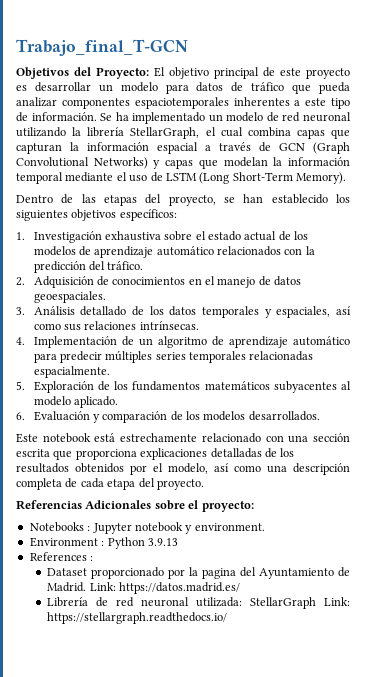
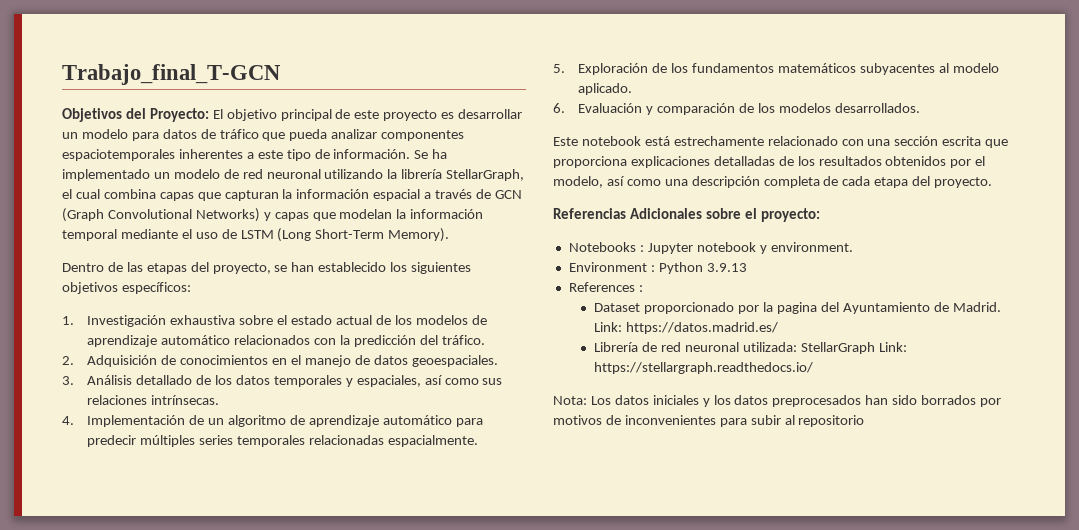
(228, 618) none -> [553,395,1002,407] [553,415,865,427] // Nota: Los datos iniciales y los datos preprocesados han sido borrados por motivos de inconvenientes para subir al repositorio

